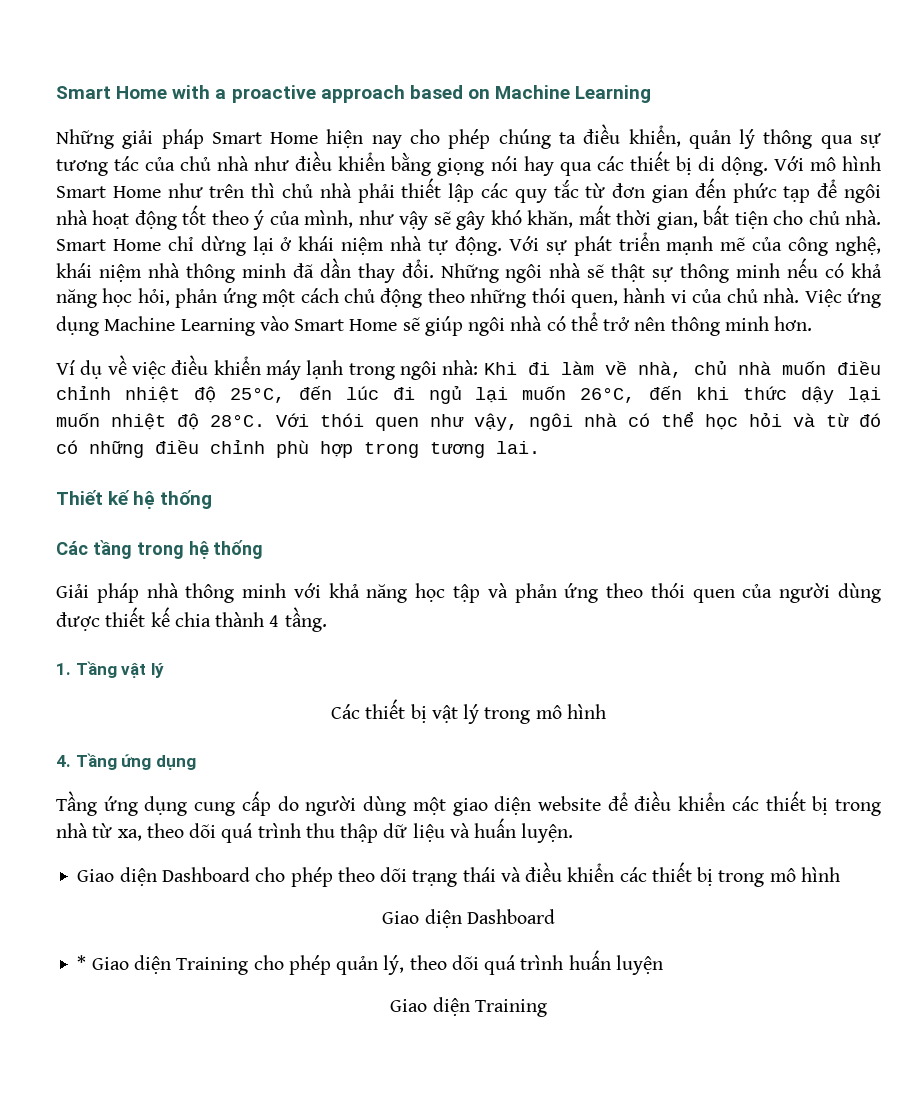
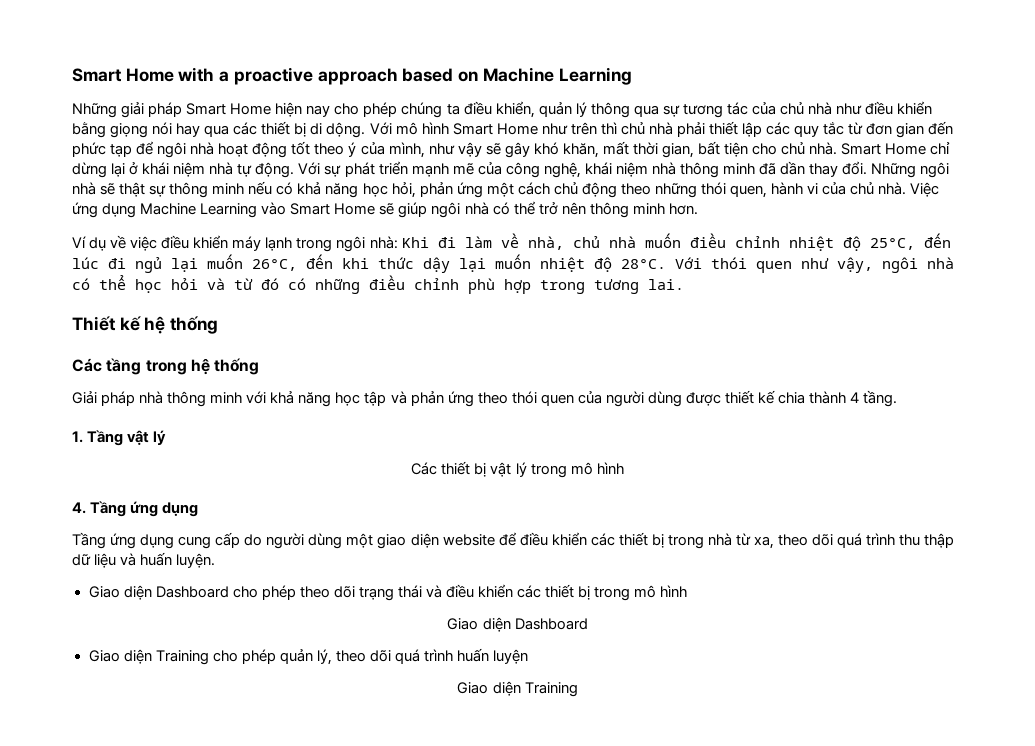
[77,955,87,970] * -> (588, 624) none

